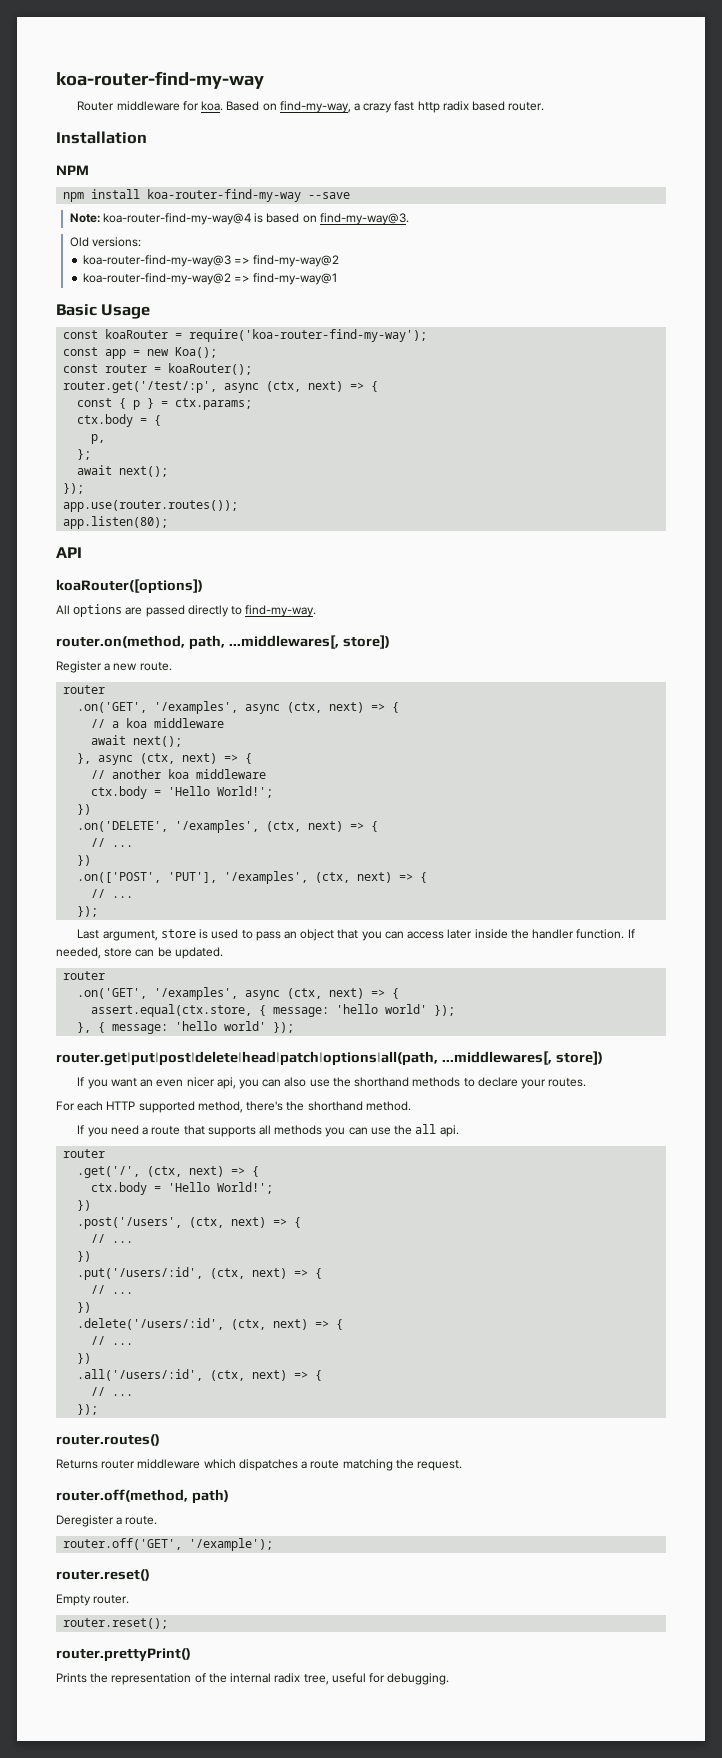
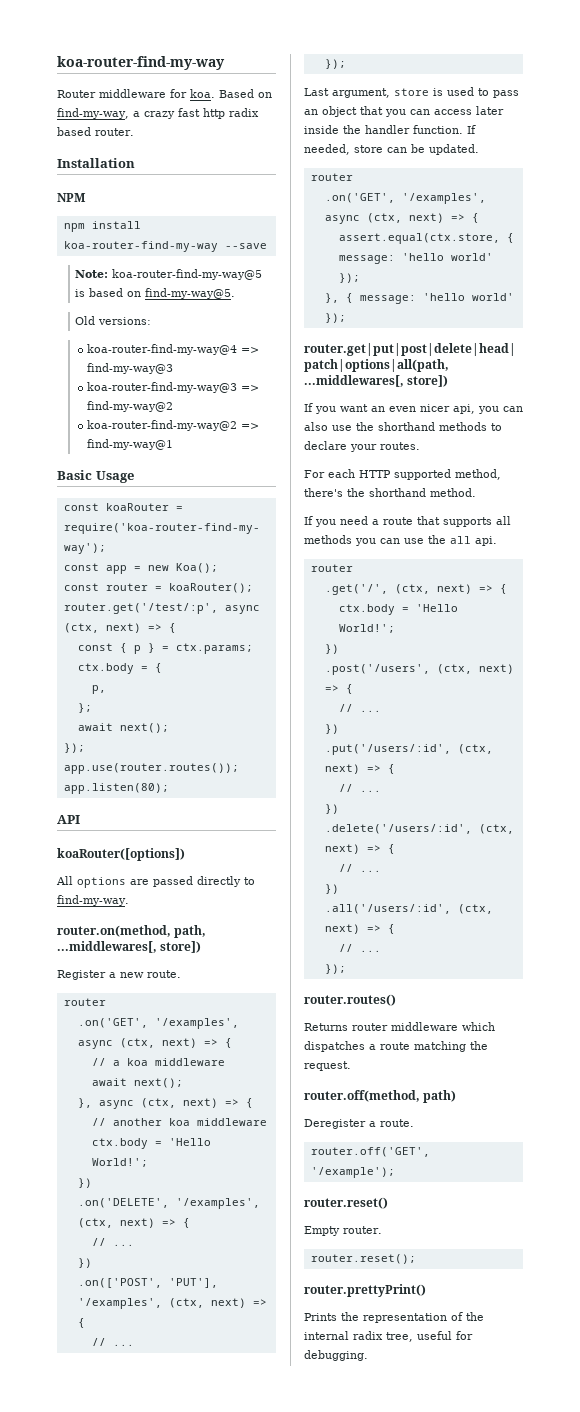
[102,213,251,225] koa-router-find-my-way@4 -> [112,269,263,280] koa-router-find-my-way@5
[319,213,409,225] find-my-way@3. -> [145,288,236,299] find-my-way@5.
(141, 242) none -> [87,344,260,355] [87,363,174,374] // koa-router-find-my-way@4 => find-my-way@3

